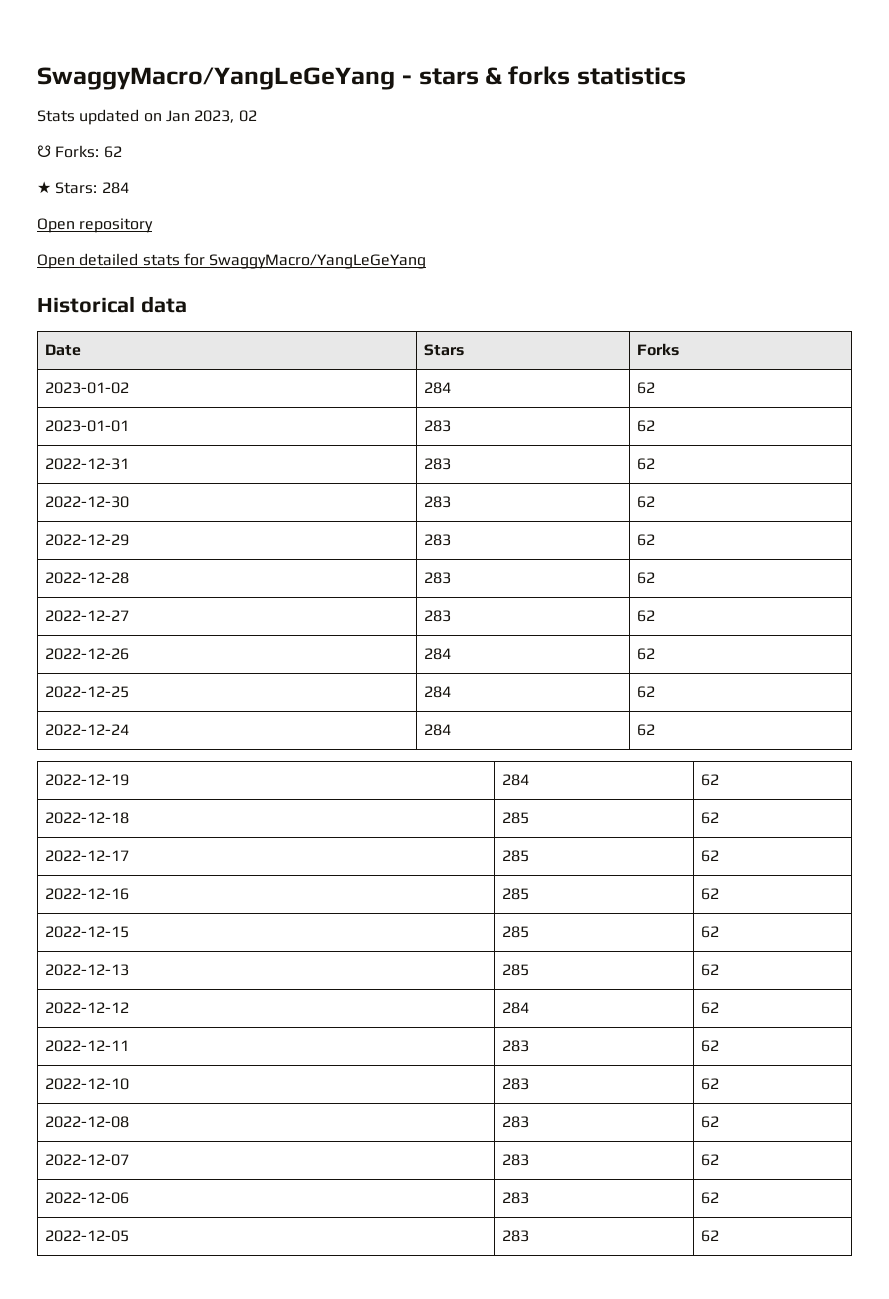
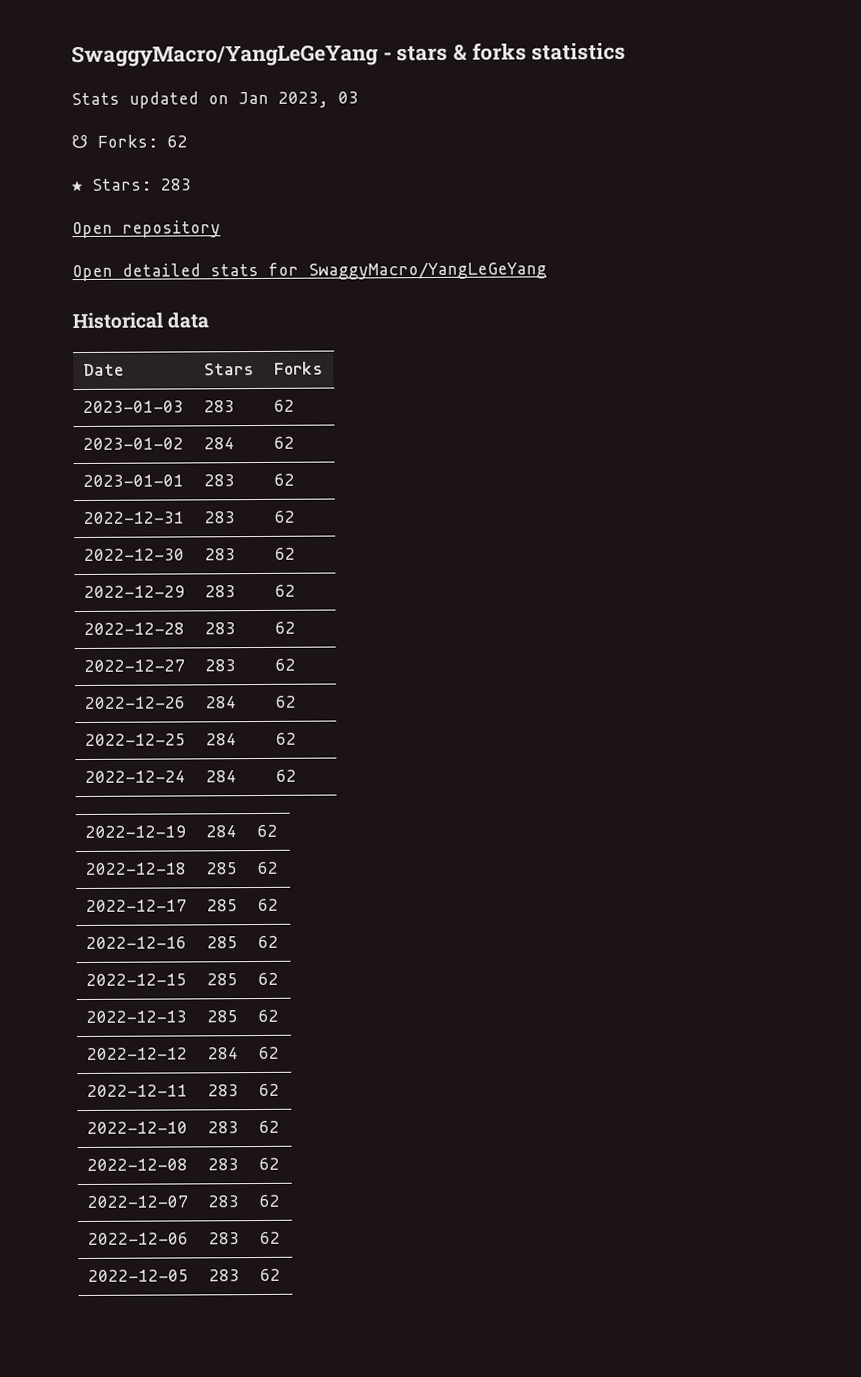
[238,110,257,122] 02 -> [338,91,359,104] 03
[101,182,129,194] 284 -> [161,178,192,191] 283
(679, 349) none -> [83,400,185,413] [204,400,236,413] [274,399,296,412] // 2023-01-03 | 283 | 62

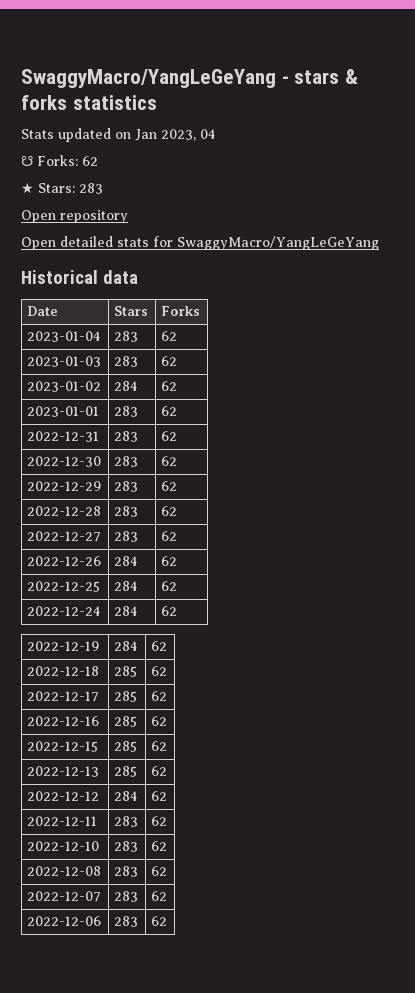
[338,91,359,104] 03 -> [200,129,215,139] 04
(324, 368) none -> [27,331,101,342] [114,331,139,342] [161,331,178,341] // 2023-01-04 | 283 | 62
[88,1269,190,1282] [209,1269,241,1282] [260,1268,282,1281] // 2022-12-05 | 283 | 62 -> (168, 921) none

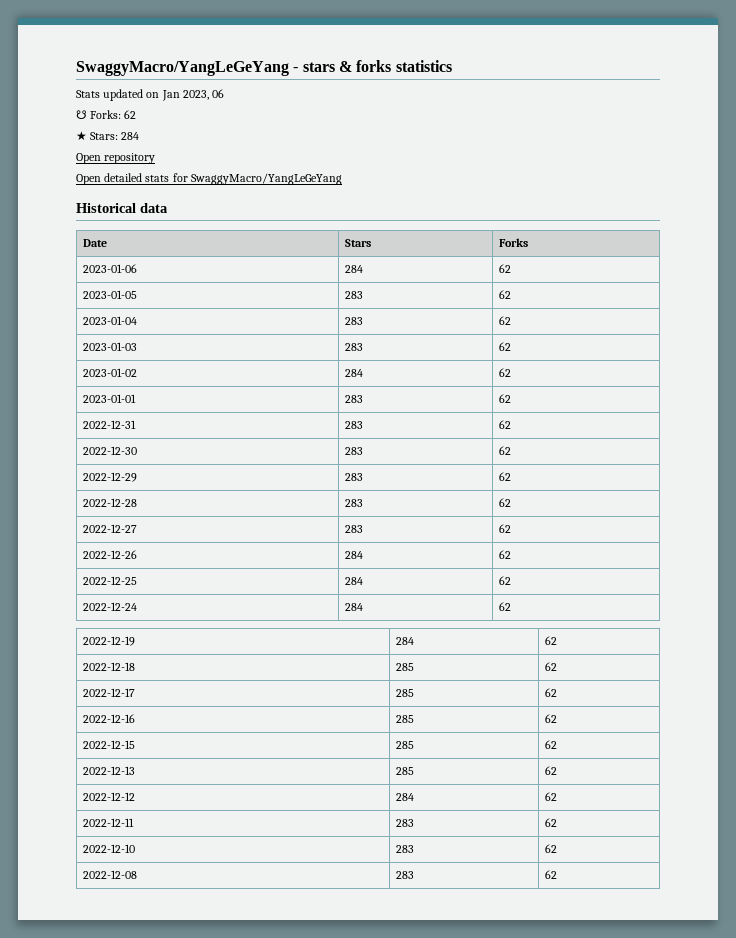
[200,129,215,139] 04 -> [212,89,225,98] 06
[79,183,103,194] 283 -> [121,132,140,140] 284
(201, 311) none -> [82,264,137,273] [344,265,363,273] [498,264,511,273] [82,290,137,299] [344,291,363,299] [498,290,511,299] // 2023-01-06 | 284 | 62 // 2023-01-05 | 283 | 62
[27,891,102,902] [114,891,139,902] [151,891,168,901] [27,916,102,926] [114,916,139,927] [151,916,168,926] // 2022-12-07 | 283 | 62 // 2022-12-06 | 283 | 62 -> (557, 874) none

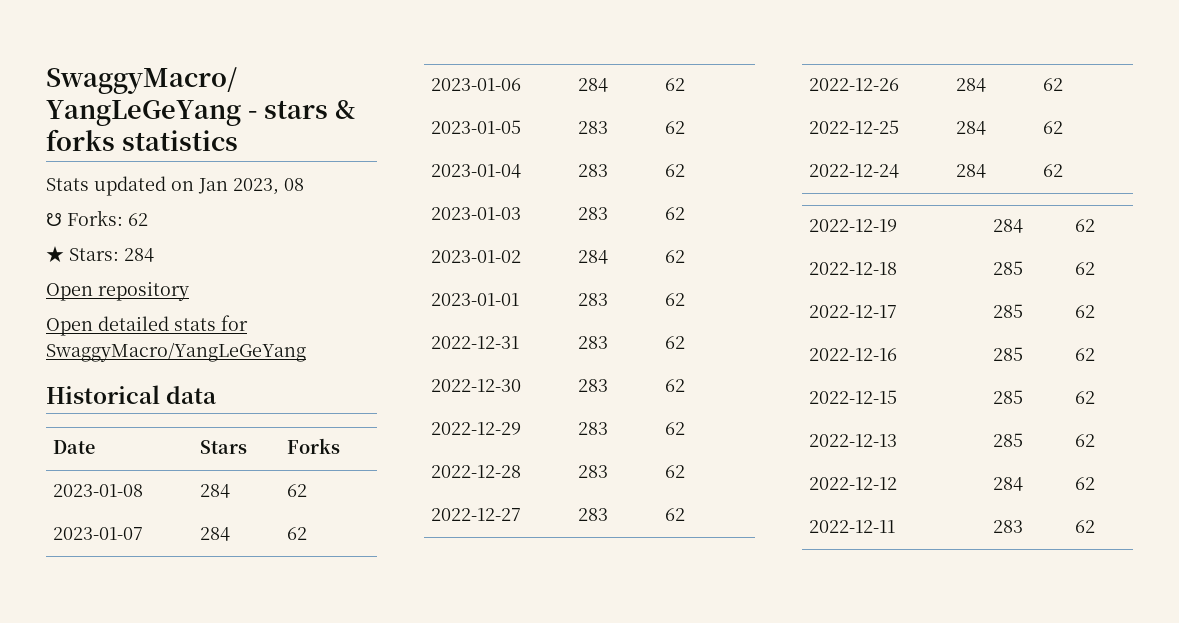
[212,89,225,98] 06 -> [284,178,304,191] 08
(528, 242) none -> [53,484,144,497] [200,484,231,498] [287,484,308,497] [53,527,144,540] [200,527,231,541] [287,527,308,540] // 2023-01-08 | 284 | 62 // 2023-01-07 | 284 | 62
[82,844,135,853] [395,845,414,853] [544,844,557,853] [82,870,137,879] [395,871,414,879] [544,870,557,879] // 2022-12-10 | 283 | 62 // 2022-12-08 | 283 | 62 -> (1096, 526) none

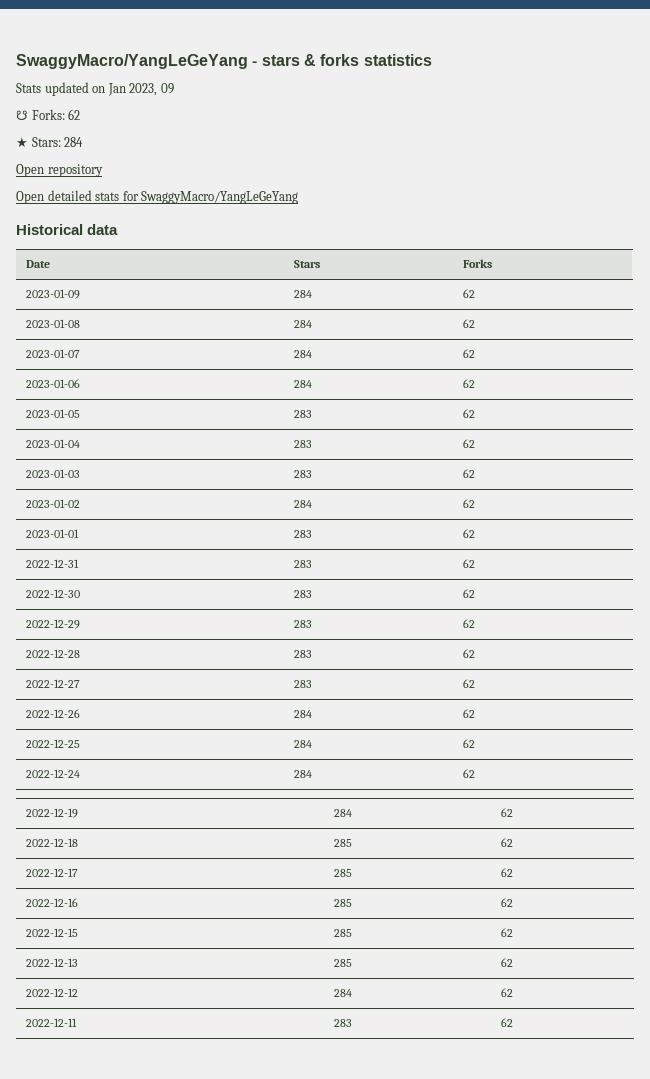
[284,178,304,191] 08 -> [160,83,174,94] 09
(341, 446) none -> [26,289,81,299] [294,290,313,298] [463,289,476,298] // 2023-01-09 | 284 | 62

